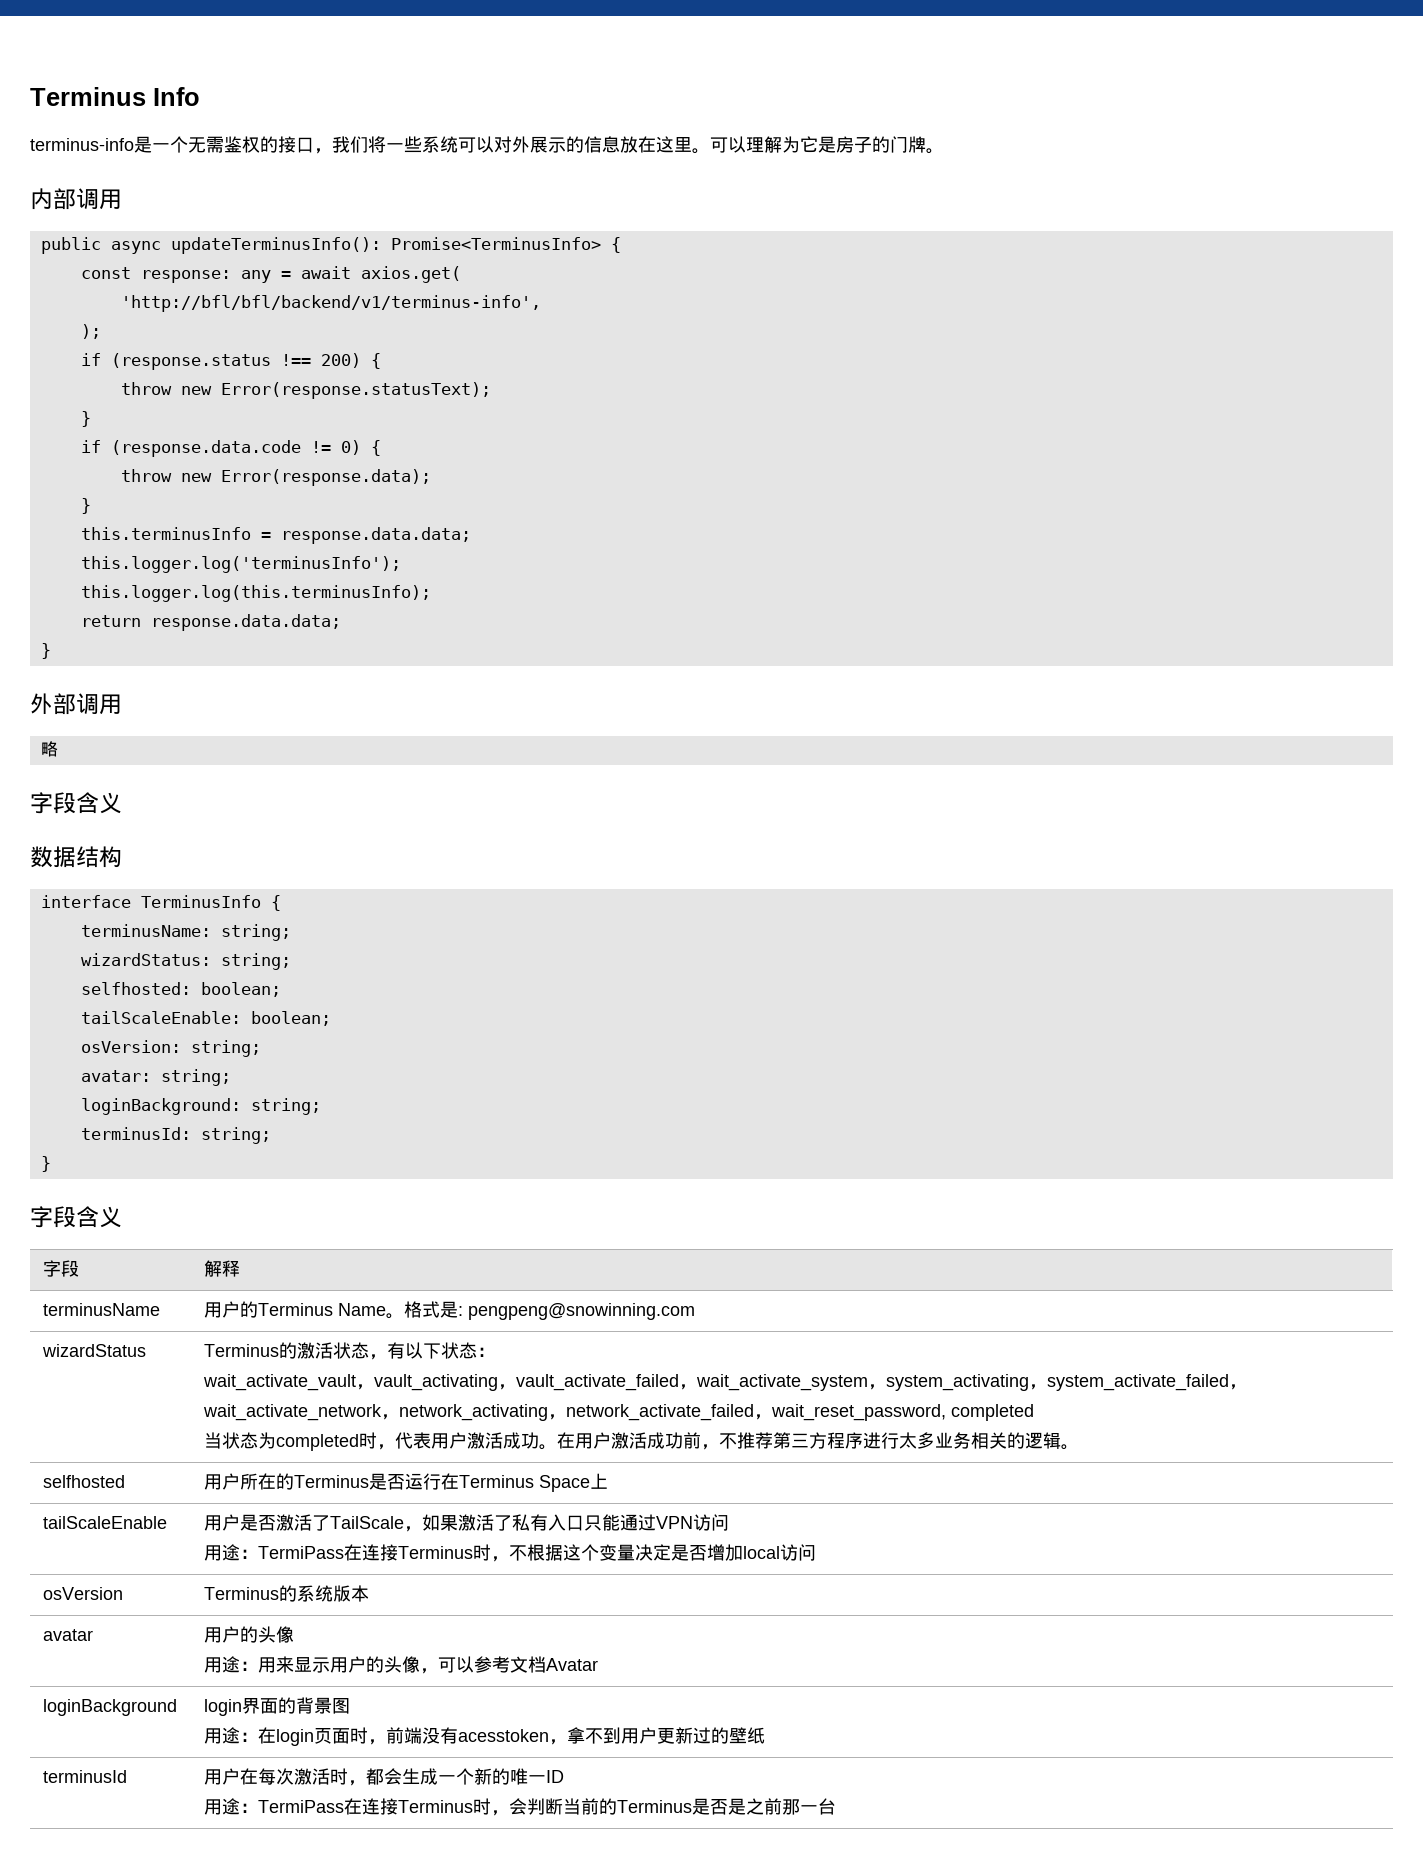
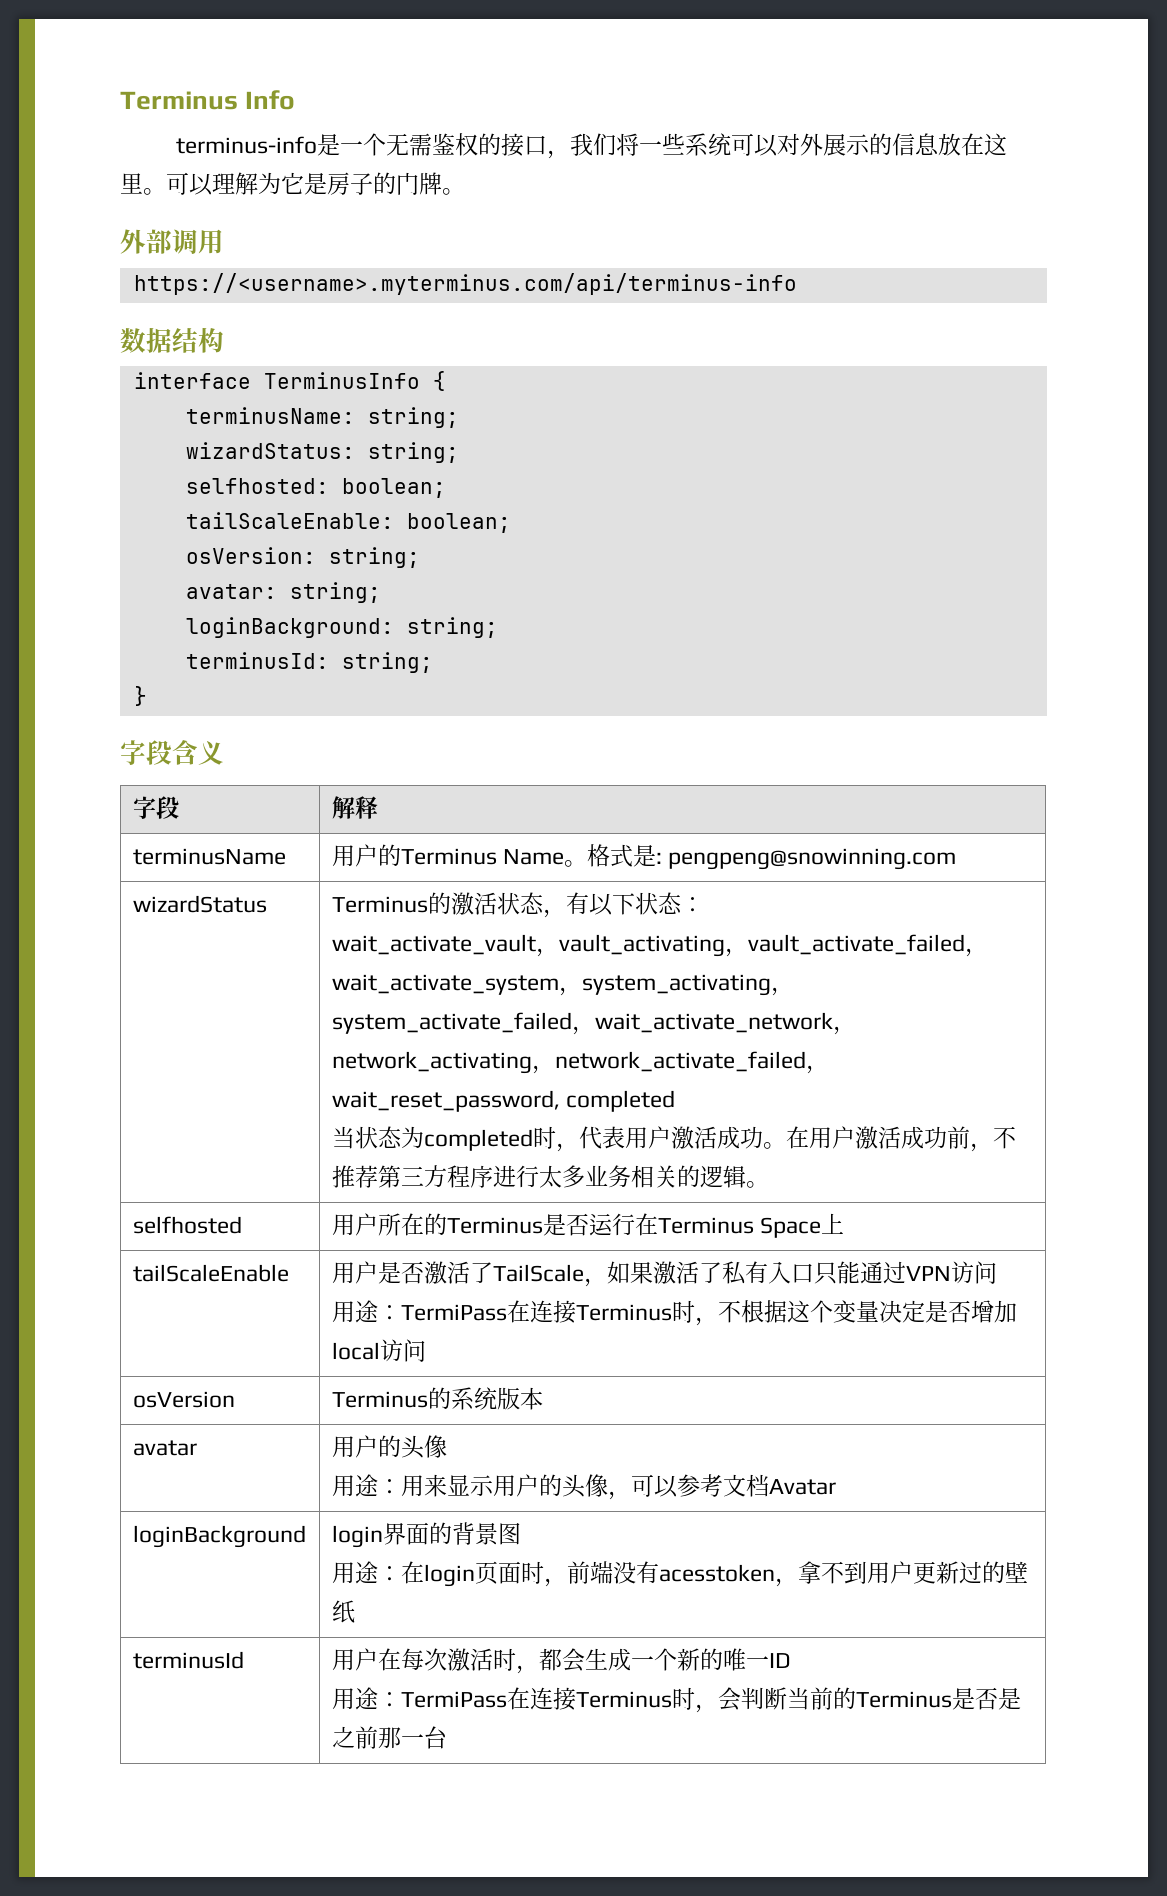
[30,188,122,210] [40,237,621,254] [80,266,461,283] [120,295,541,312] [80,324,101,339] [80,353,381,370] [120,382,491,399] [80,411,91,427] [80,440,381,457] [120,469,431,486] [80,498,91,514] [80,527,471,544] [80,556,401,573] [80,585,431,602] [80,614,341,631] [40,643,51,659] // 内部调用 // public async updateTerminusInfo(): Promise<TerminusInfo> { // const response: any = await axios.get( // 'http://bfl/bfl/backend/v1/terminus-info', // ); // if (response.status !== 200) { // throw new Error(response.statusText); // } // if (response.data.code != 0) { // throw new Error(response.data); // } // this.terminusInfo = response.data.data; // this.logger.log('terminusInfo'); // this.logger.log(this.terminusInfo); // return response.data.data; // } -> (465, 191) none
[40,741,58,757] [30,792,122,814] 略 // 字段含义 -> [133,273,797,295] https://<username>.myterminus.com/api/terminus-info

